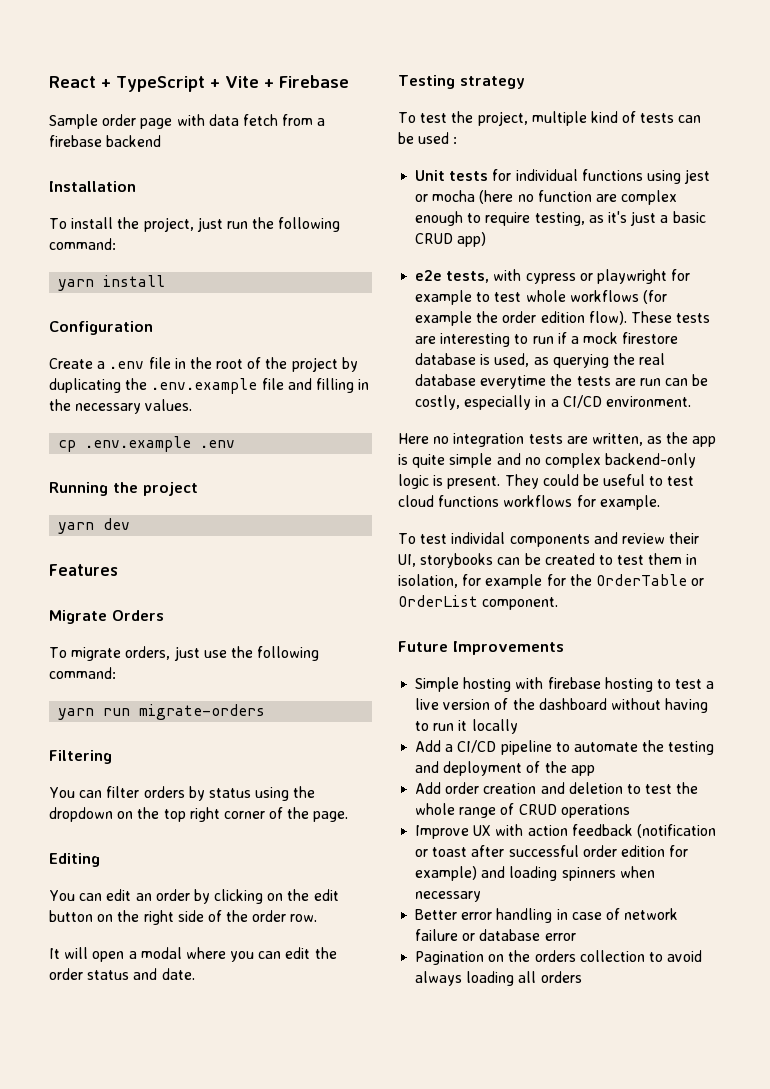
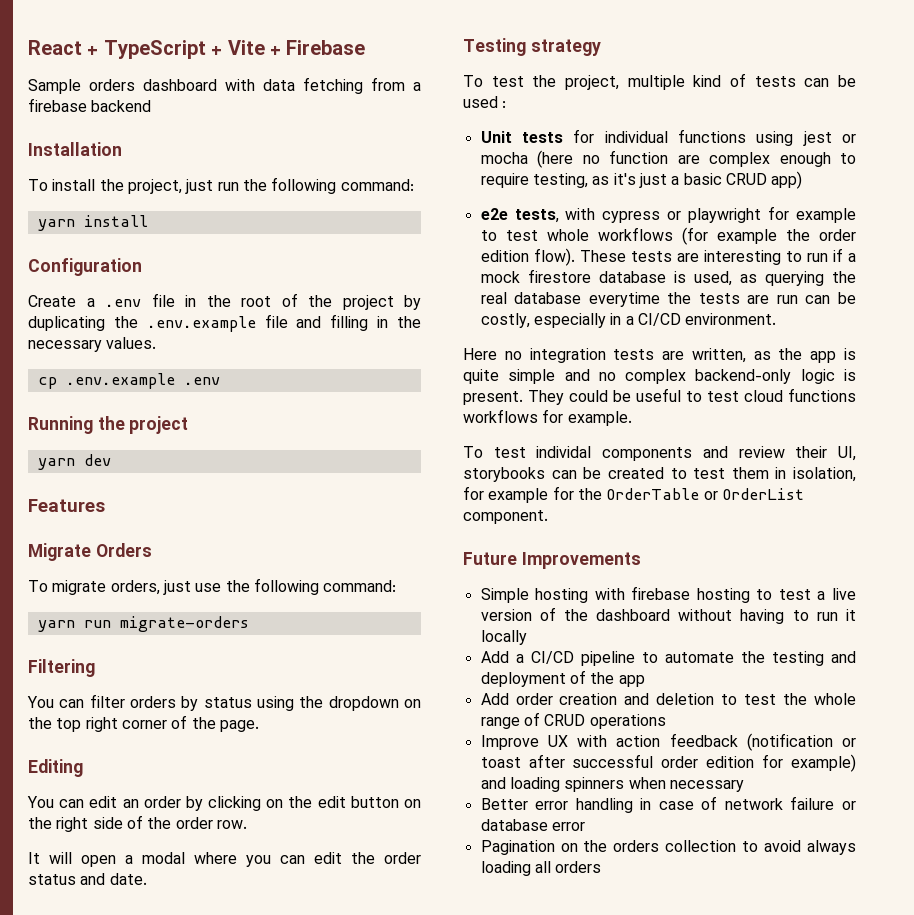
[102,114,173,129] order page -> [89,79,217,91] orders dashboard
[242,114,278,126] fetch -> [303,77,363,94] fetching

